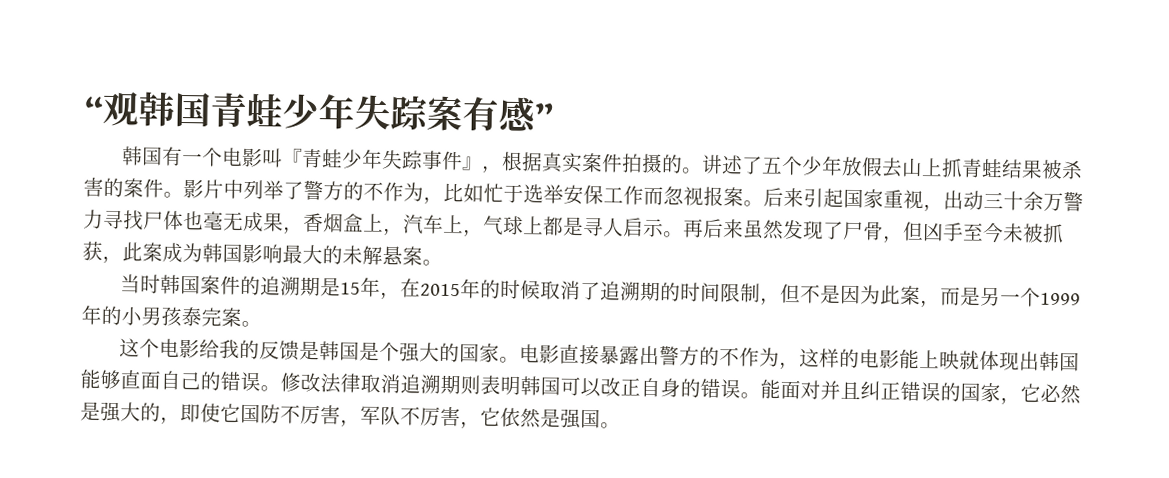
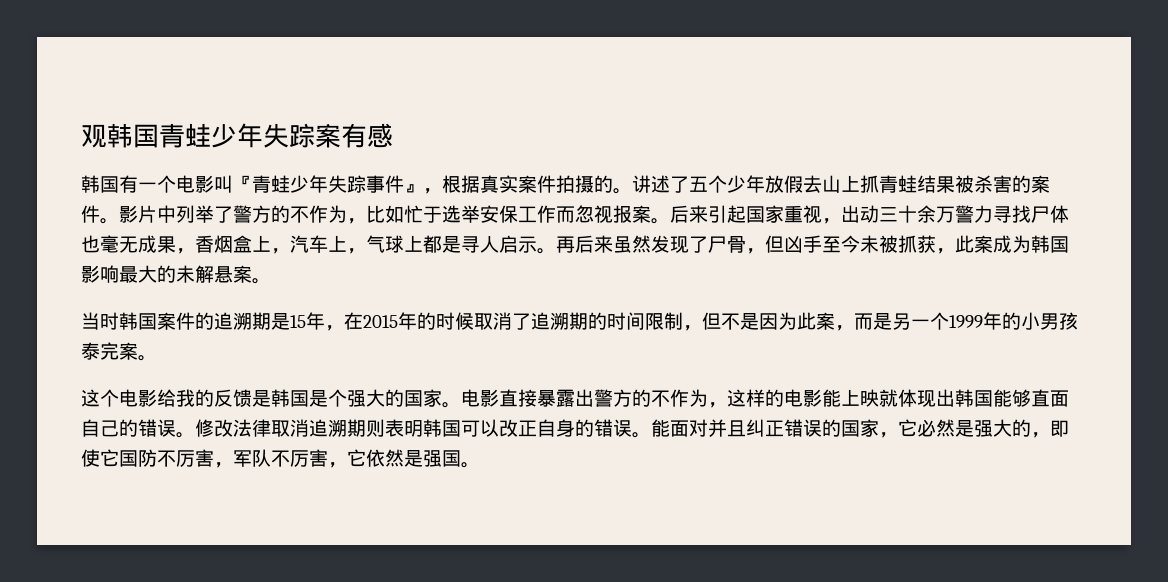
[84,96,104,122] “ -> (81, 136) none
[534,102,555,129] ” -> (393, 135) none

